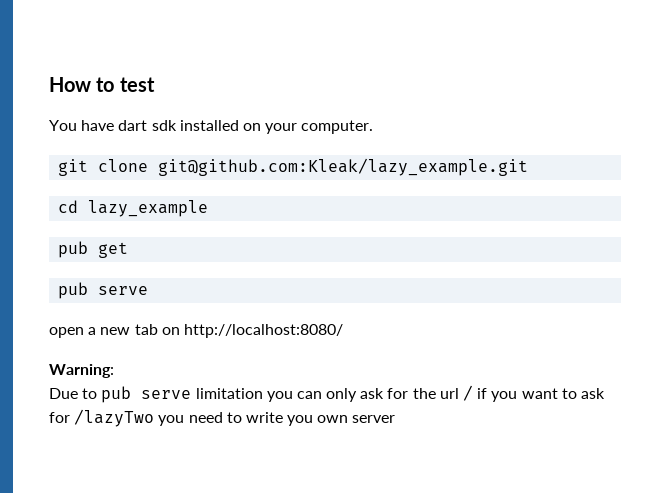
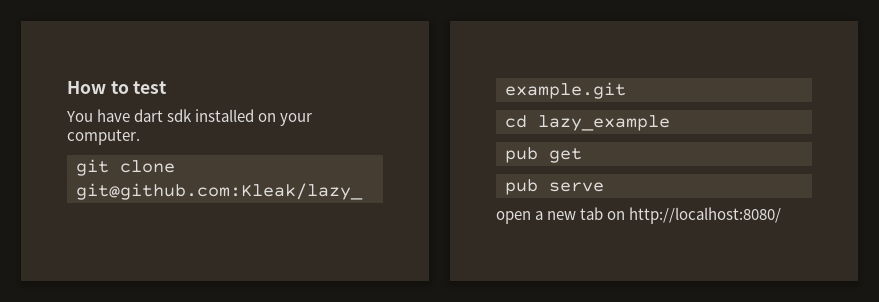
[49,364,114,378] [49,385,605,403] [49,409,396,427] // Warning: // Due to pub serve limitation you can only ask for the url / if you want to ask for /lazyTwo you need to write you own server -> (782, 215) none

